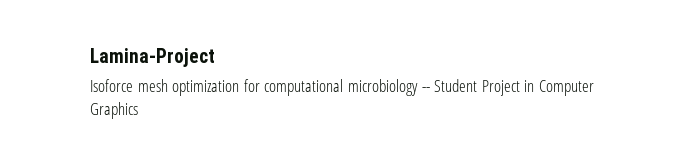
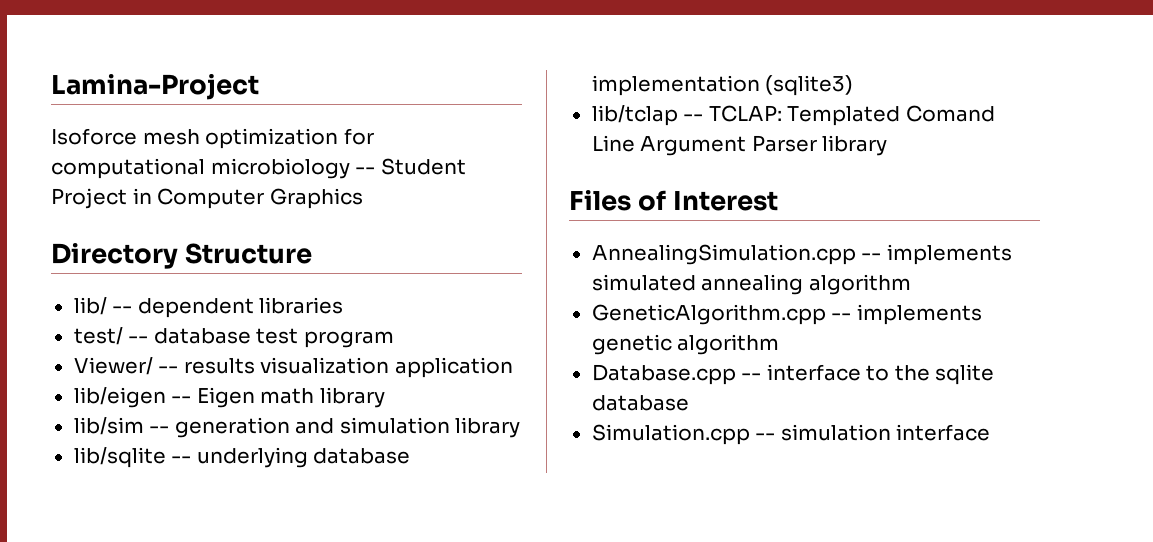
(138, 110) none -> [51,243,313,269] [73,297,344,318] [73,327,394,348] [73,357,513,378] [73,387,385,408] [73,417,521,438] [73,447,411,468] [591,75,854,96] [591,105,995,126] [591,135,888,156] [569,190,779,211] [591,244,1012,265] [591,274,911,295] [591,304,982,325] [591,334,780,355] [591,364,995,385] [591,395,689,411] [591,424,991,445] // Directory Structure // lib/ -- dependent libraries // test/ -- database test program // Viewer/ -- results visualization application // lib/eigen -- Eigen math library // lib/sim -- generation and simulation library // lib/sqlite -- underlying database implementation (sqlite3) // lib/tclap -- TCLAP: Templated Comand Line Argument Parser library // Files of Interest // AnnealingSimulation.cpp -- implements simulated annealing algorithm // GeneticAlgorithm.cpp -- implements genetic algorithm // Database.cpp -- interface to the sqlite database // Simulation.cpp -- simulation interface

